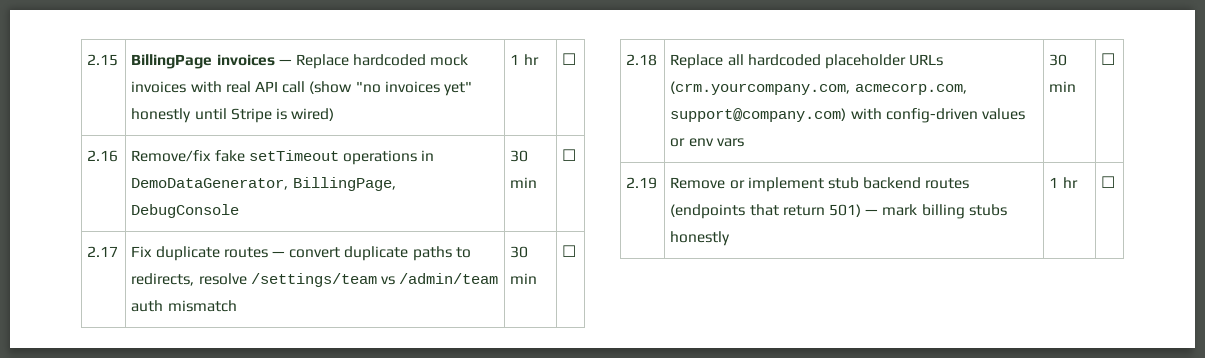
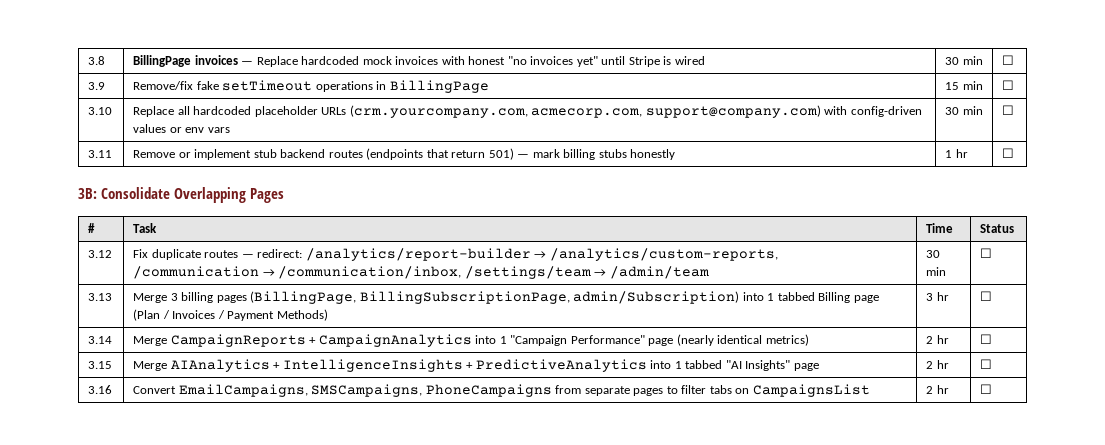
[87,54,119,66] 2.15 -> [88,56,106,65] 3.8
[225,81,353,94] real API call (show -> [468,56,506,65] honest
[131,108,192,123] honestly -> (598, 61) none
[291,108,335,121] [510,54,539,65] [562,53,577,65] [87,150,119,162] wired) | 1 hr | ☐ // 2.16 -> [674,56,705,65] [945,56,983,65] [1002,55,1015,65] [88,82,106,90] wired | 30 min | ☐ // 3.9
[131,177,396,191] [131,204,240,218] [510,150,529,162] [510,177,538,188] [562,149,577,161] [87,246,119,257] [131,246,471,261] [131,273,499,287] [131,300,237,312] [510,246,529,258] [510,273,538,284] [562,245,577,257] [626,54,658,66] DemoDataGenerator, BillingPage, DebugConsole | 30 min | ☐ // 2.17 | Fix duplicate routes — convert duplicate paths to redirects, resolve /settings/team vs /admin/team auth mismatch | 30 min | ☐ // 2.18 -> [389,80,489,93] [945,81,983,90] [1002,80,1015,90] [88,107,113,115] BillingPage | 15 min | ☐ // 3.10
[626,177,658,189] 2.19 -> [88,150,113,158] 3.11
(1116, 182) none -> [78,187,284,203] [88,223,96,233] [133,223,158,233] [926,223,954,233] [980,224,1015,233] [88,250,113,258] [133,248,778,261] [133,266,709,279] [926,250,941,258] [926,267,947,276] [980,248,993,258] [88,293,113,301] [133,291,879,304] [133,309,328,321] [926,292,949,301] [980,291,993,301] [88,336,113,344] [133,334,809,347] [926,335,949,344] [980,334,993,344] [88,361,113,369] [133,359,819,372] [926,360,949,369] [980,359,993,369] [88,385,113,394] [133,384,870,397] [926,385,949,394] [980,384,993,394] // 3B: Consolidate Overlapping Pages // # | Task | Time | Status // 3.12 | Fix duplicate routes — redirect: /analytics/report-builder → /analytics/custom-reports, /communication → /communication/inbox, /settings/team → /admin/team | 30 min | ☐ // 3.13 | Merge 3 billing pages (BillingPage, BillingSubscriptionPage, admin/Subscription) into 1 tabbed Billing page (Plan / Invoices / Payment Methods) | 3 hr | ☐ // 3.14 | Merge CampaignReports + CampaignAnalytics into 1 "Campaign Performance" page (nearly identical metrics) | 2 hr | ☐ // 3.15 | Merge AIAnalytics + IntelligenceInsights + PredictiveAnalytics into 1 tabbed "AI Insights" page | 2 hr | ☐ // 3.16 | Convert EmailCampaigns, SMSCampaigns, PhoneCampaigns from separate pages to filter tabs on CampaignsList | 2 hr | ☐

